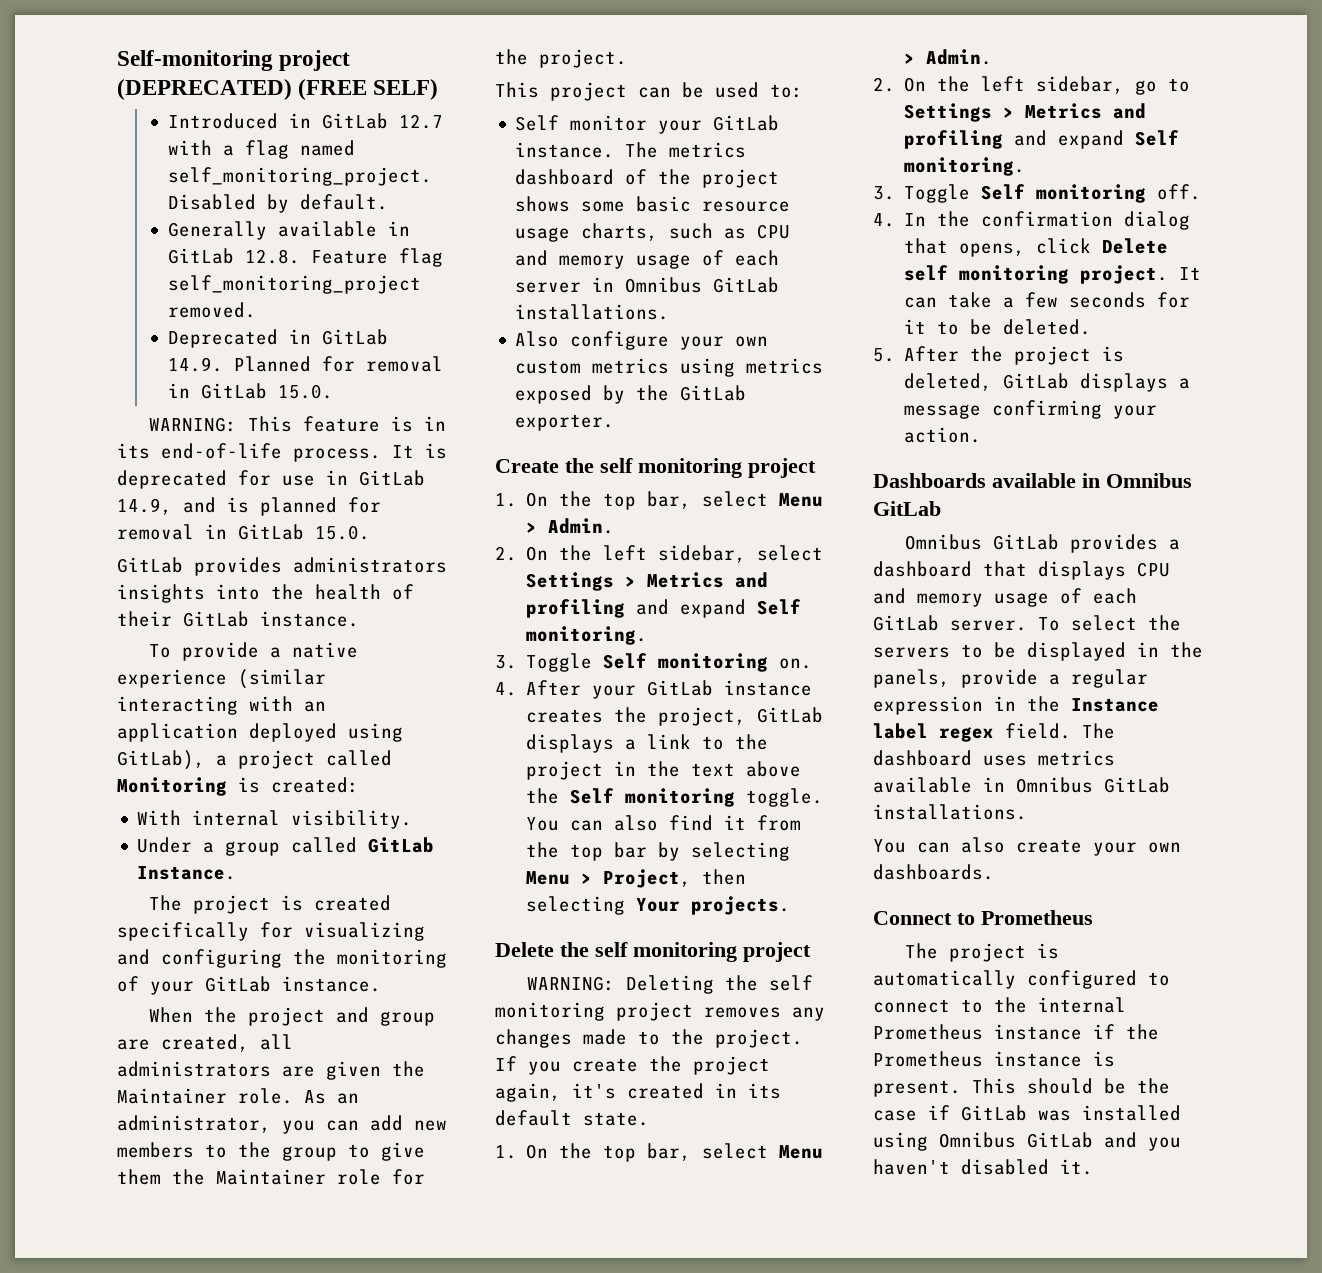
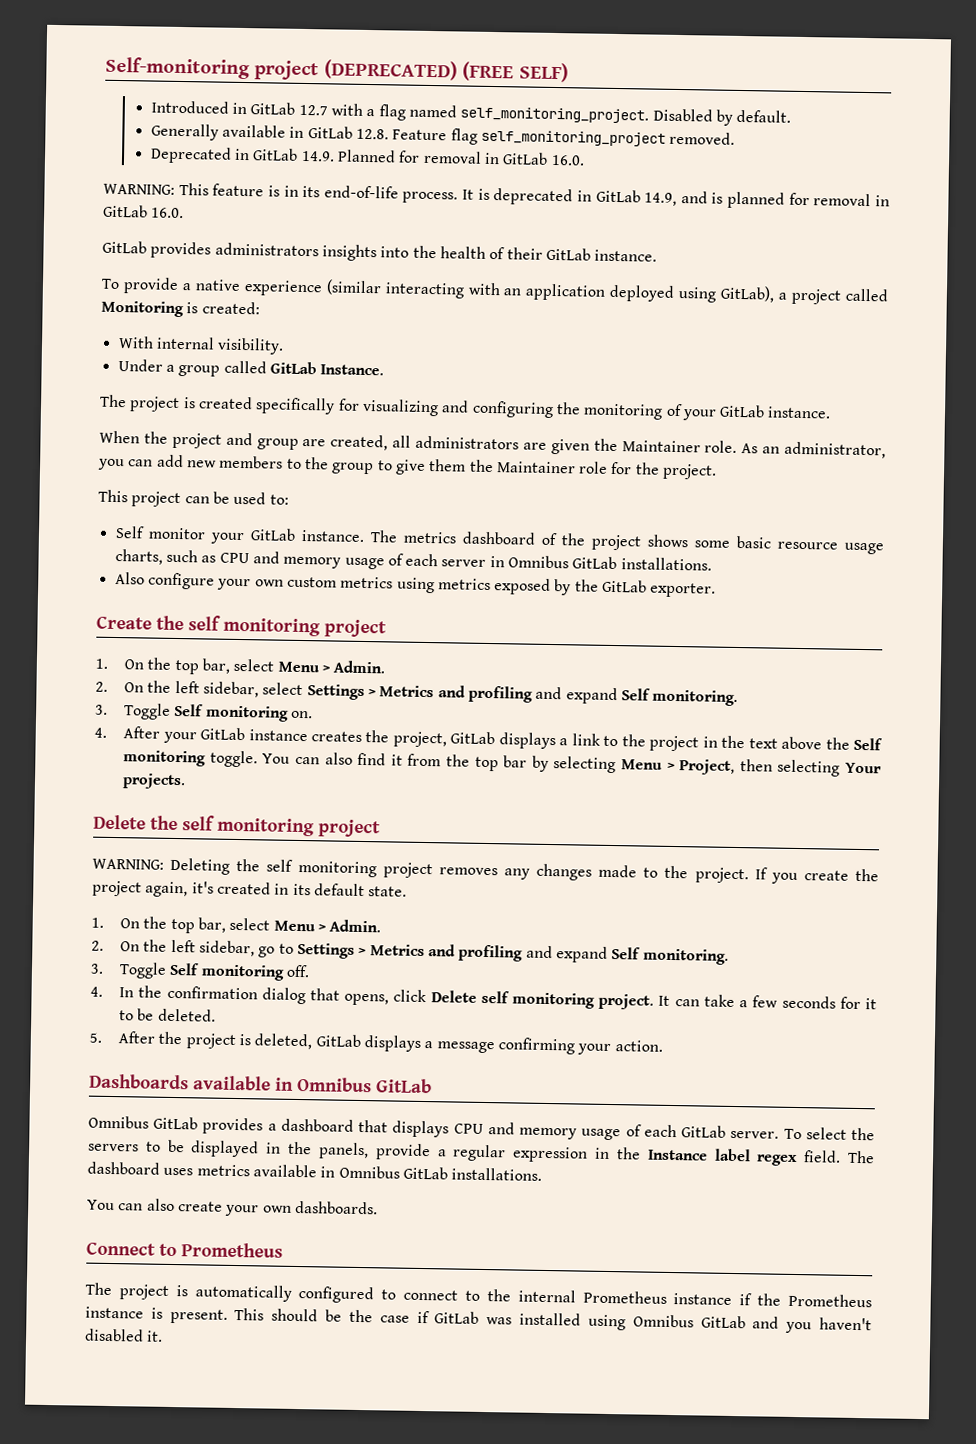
[277,384,333,399] 15.0. -> [550,154,585,166] 16.0.
[238,470,315,486] for use -> (574, 197) none
[315,525,370,540] 15.0. -> [151,207,185,219] 16.0.

